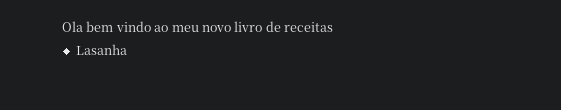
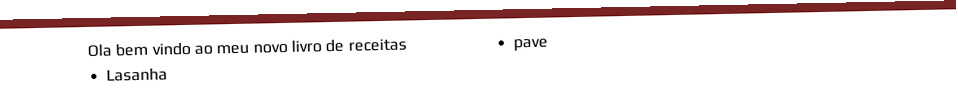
(127, 49) none -> [512,38,548,52] // pave

